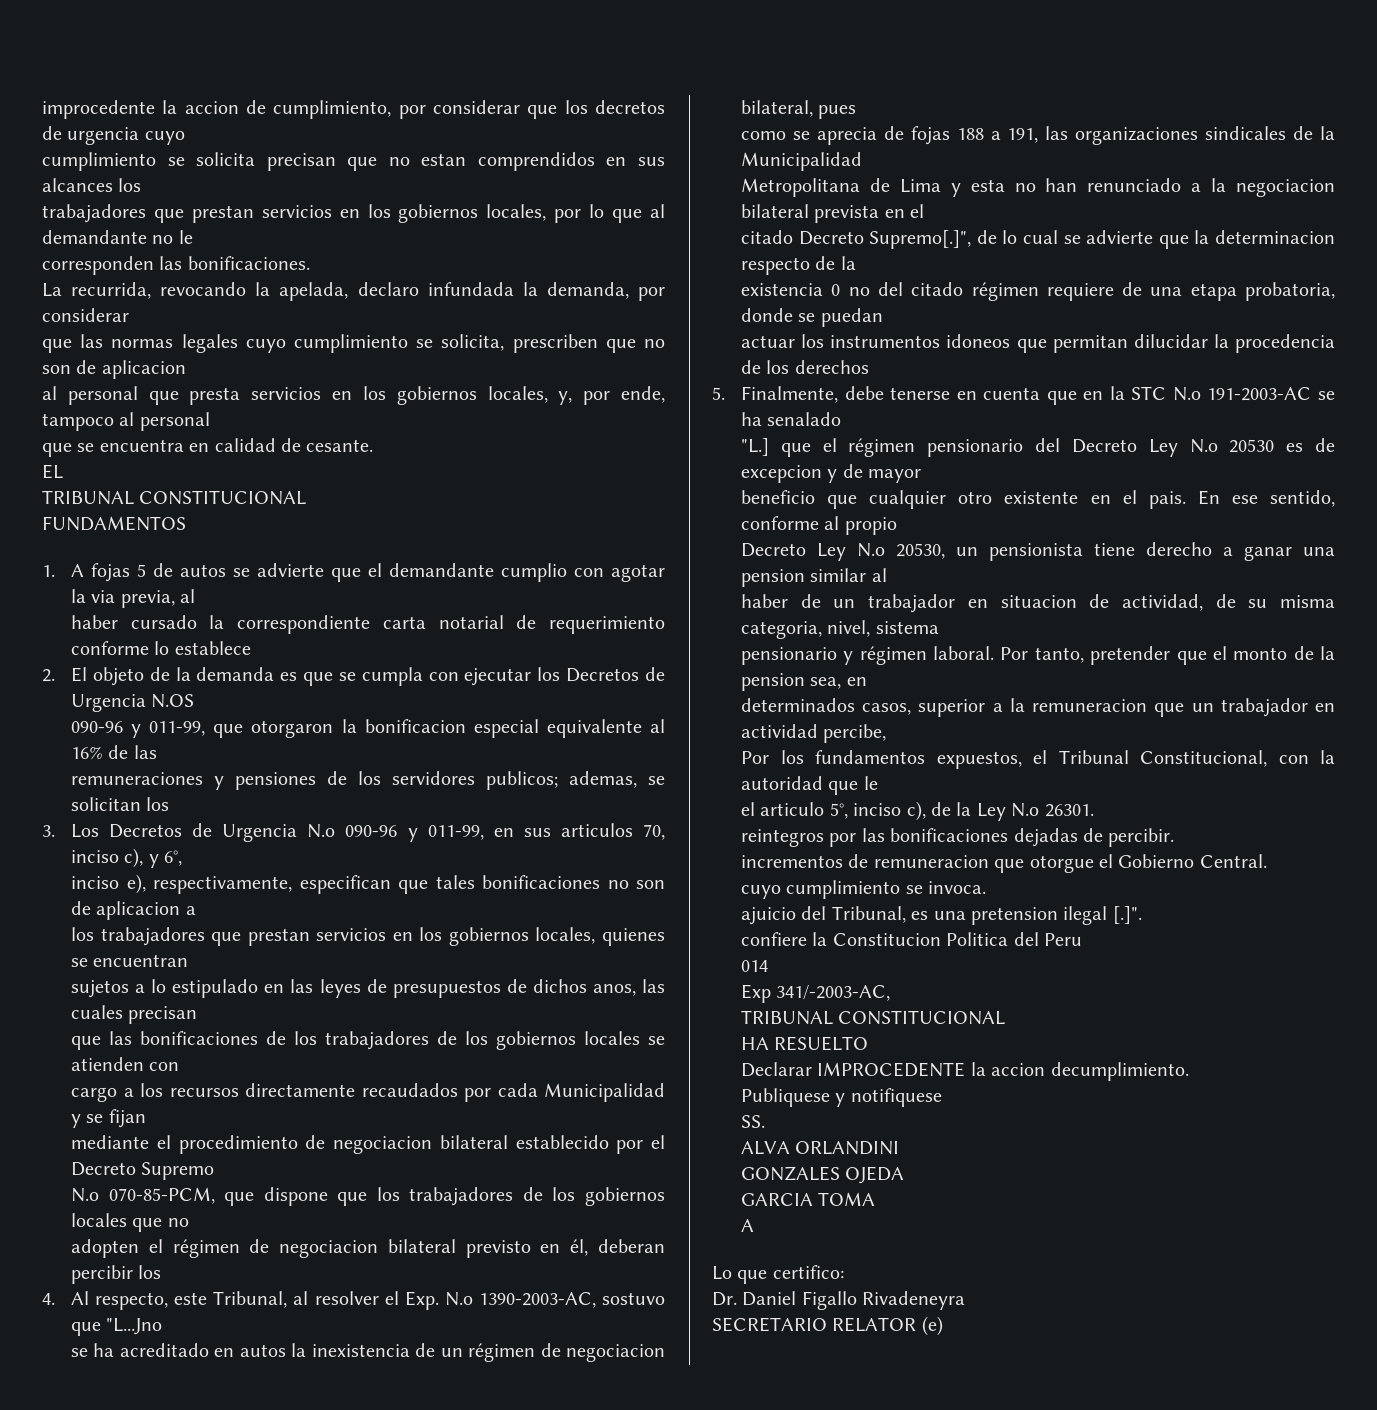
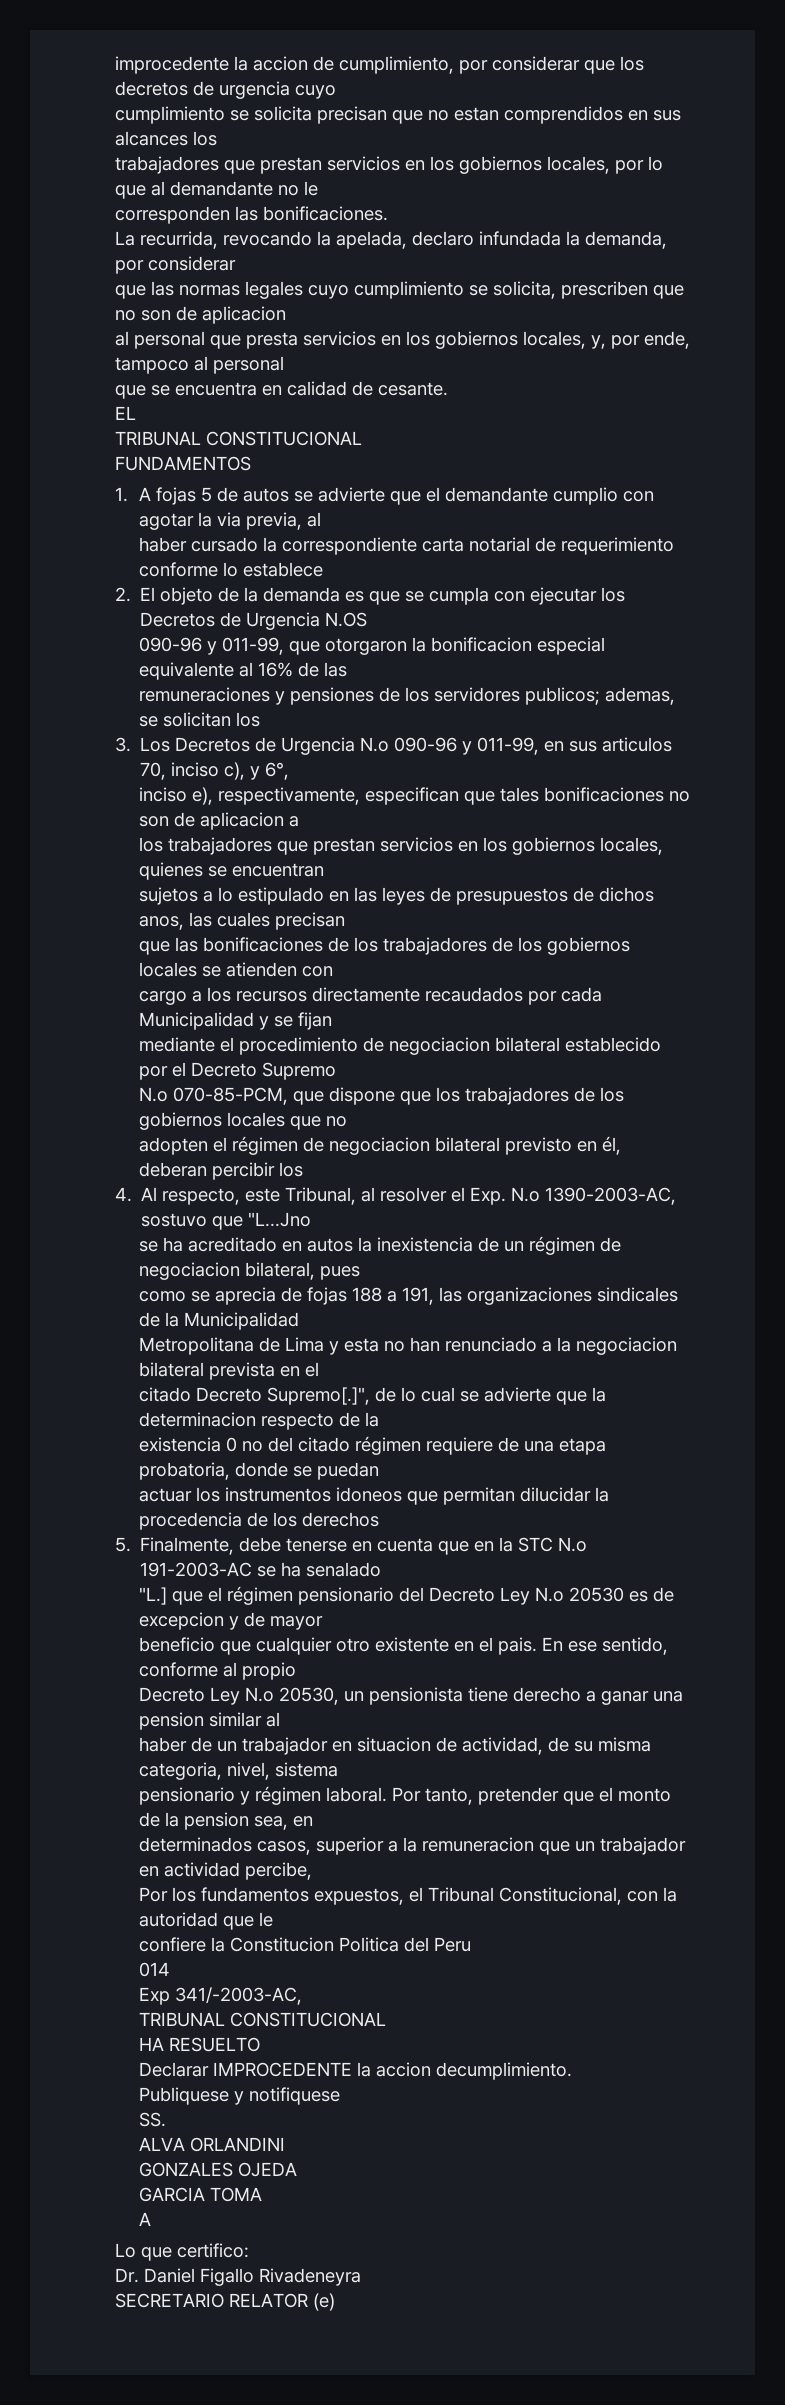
[741,801,1094,821] [741,828,1175,847] [741,854,1267,873] [741,880,987,899] [741,906,1142,925] // el articulo 5°, inciso c), de la Ley N.o 26301. // reintegros por las bonificaciones dejadas de percibir. // incrementos de remuneracion que otorgue el Gobierno Central. // cuyo cumplimiento se invoca. // ajuicio del Tribunal, es una pretension ilegal [.]". -> (273, 1919) none

